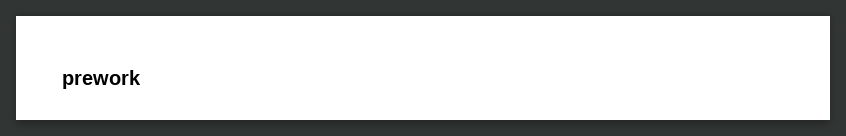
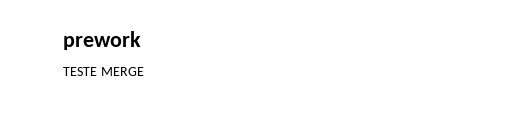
(141, 79) none -> [63,67,144,76] // TESTE MERGE

